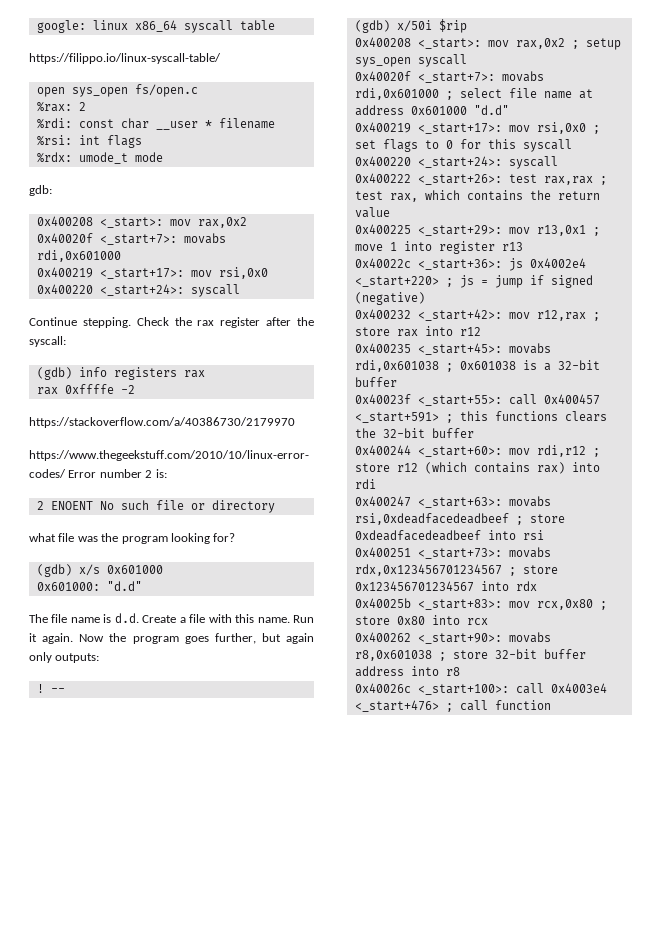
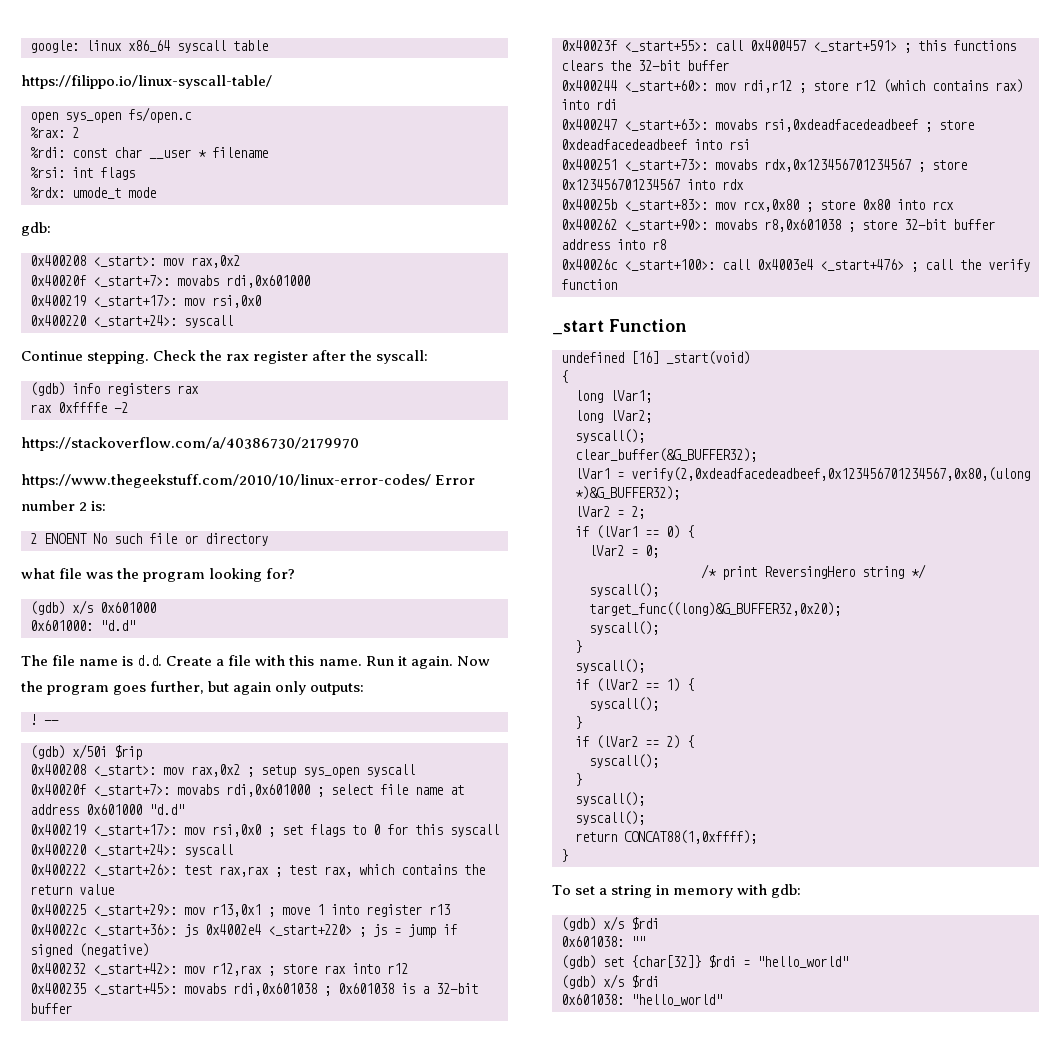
(488, 705) none -> [960,259,1030,272] the verify
(551, 705) none -> [552,319,687,335] [561,351,750,365] [561,370,568,383] [575,390,652,403] [575,410,652,423] [575,429,645,443] [575,448,757,462] [575,467,1030,481] [575,486,680,500] [575,506,645,519] [575,525,694,539] [589,545,659,558] [701,564,926,580] [589,583,659,597] [589,602,841,616] [589,621,659,635] [575,640,582,653] [575,659,645,673] [575,678,694,692] [589,697,659,711] [575,716,582,729] [575,735,694,749] [589,754,659,768] [575,773,582,786] [575,792,645,806] [575,811,645,825] [575,830,757,844] [561,849,568,862] [552,884,802,898] [561,916,659,931] [561,936,645,947] [561,955,848,969] [561,974,659,989] [561,994,722,1006] // _start Function // undefined [16] _start(void) // { // long lVar1; // long lVar2; // syscall(); // clear_buffer(&G_BUFFER32); // lVar1 = verify(2,0xdeadfacedeadbeef,0x123456701234567,0x80,(ulong *)&G_BUFFER32); // lVar2 = 2; // if (lVar1 == 0) { // lVar2 = 0; // /* print ReversingHero string */ // syscall(); // target_func((long)&G_BUFFER32,0x20); // syscall(); // } // syscall(); // if (lVar2 == 1) { // syscall(); // } // if (lVar2 == 2) { // syscall(); // } // syscall(); // syscall(); // return CONCAT88(1,0xffff); // } // To set a string in memory with gdb: // (gdb) x/s $rdi // 0x601038: "" // (gdb) set {char[32]} $rdi = "hello_world" // (gdb) x/s $rdi // 0x601038: "hello_world"

